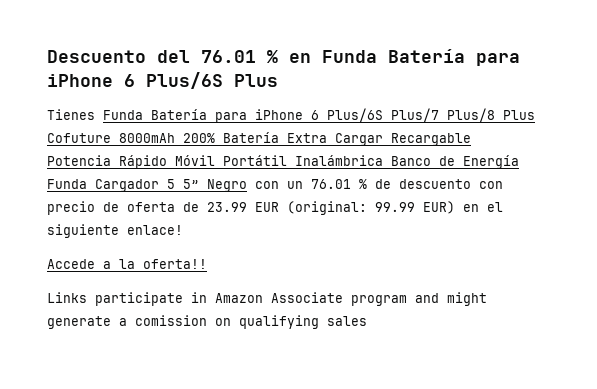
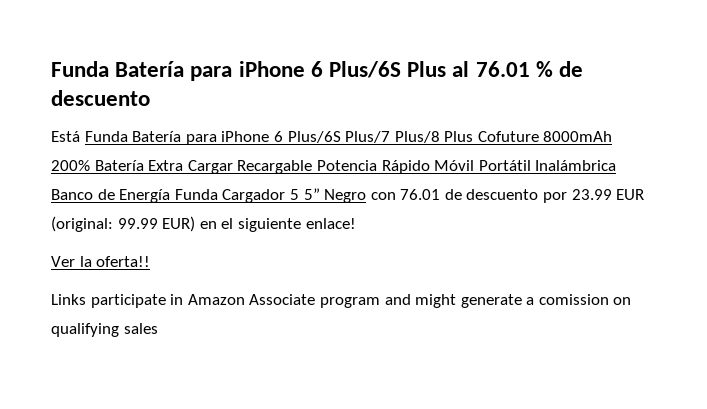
[47,50,311,63] Descuento del 76.01 % en -> (51, 69) none
[47,109,95,120] // Tienes -> [452,61,584,77] [51,90,150,106] [51,131,80,142] al 76.01 % de descuento // Está
[287,179,503,189] [47,201,199,215] un 76.01 % de descuento con precio de oferta de -> [400,189,568,203] 76.01 de descuento por
[47,259,111,269] Accede a -> [51,256,75,267] Ver

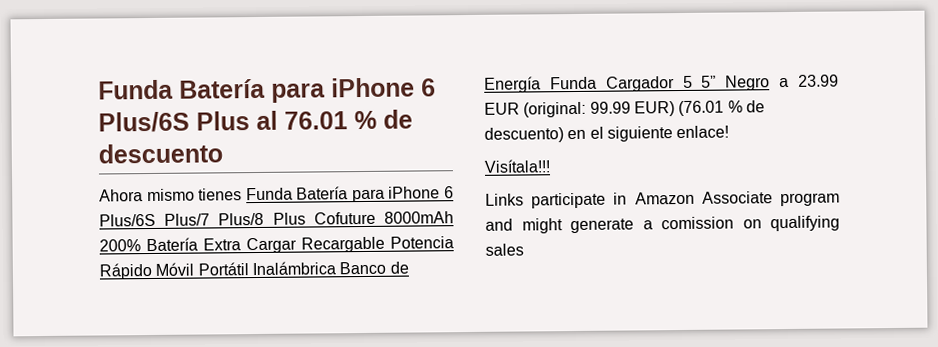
[51,131,80,142] Está -> [99,188,243,202] Ahora mismo tienes
[370,189,568,203] con 76.01 de descuento por -> [779,77,790,88] a
(196, 224) none -> [678,100,765,117] [484,127,564,143] (76.01 % de descuento)
[51,256,151,267] Ver la oferta!! -> [484,159,550,173] Visítala!!!

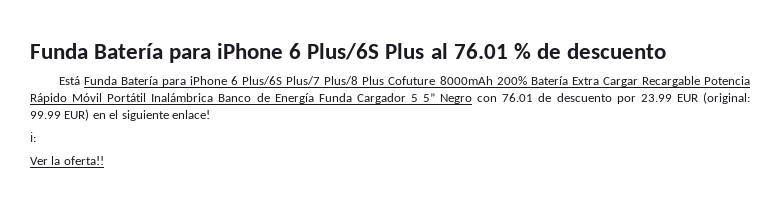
[99,188,243,202] Ahora mismo tienes -> [58,76,80,85] Está
[779,77,790,88] a -> [477,93,636,104] con 76.01 de descuento por
[678,100,765,117] [484,127,564,143] (76.01 % de descuento) -> (90, 115) none
[484,159,550,173] [485,191,840,209] [485,215,840,234] [485,243,524,256] Visítala!!! // Links participate in Amazon Associate program and might generate a comission on qualifying sales -> [30,132,36,142] [30,156,104,165] ℹ: // Ver la oferta!!

